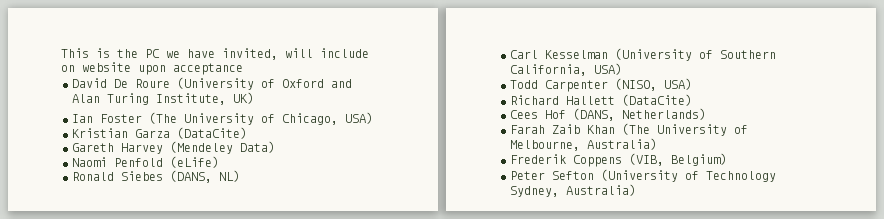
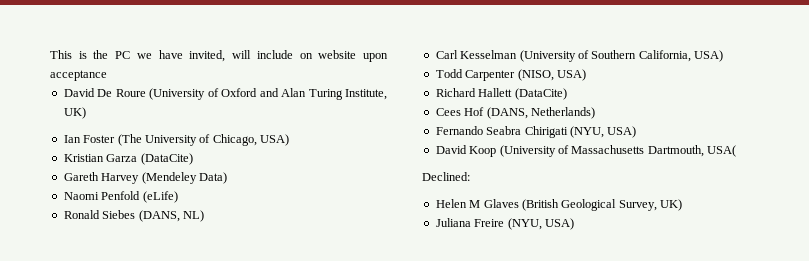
[510,123,748,136] [510,138,657,151] [510,153,727,167] [510,169,776,182] [510,184,636,197] Farah Zaib Khan (The University of Melbourne, Australia) // Frederik Coppens (VIB, Belgium) // Peter Sefton (University of Technology Sydney, Australia) -> [435,126,637,138] [435,145,736,157] [422,172,470,181] [435,199,682,211] [435,218,574,230] Fernando Seabra Chirigati (NYU, USA) // David Koop (University of Massachusetts Dartmouth, USA( // Declined: // Helen M Glaves (British Geological Survey, UK) // Juliana Freire (NYU, USA)

